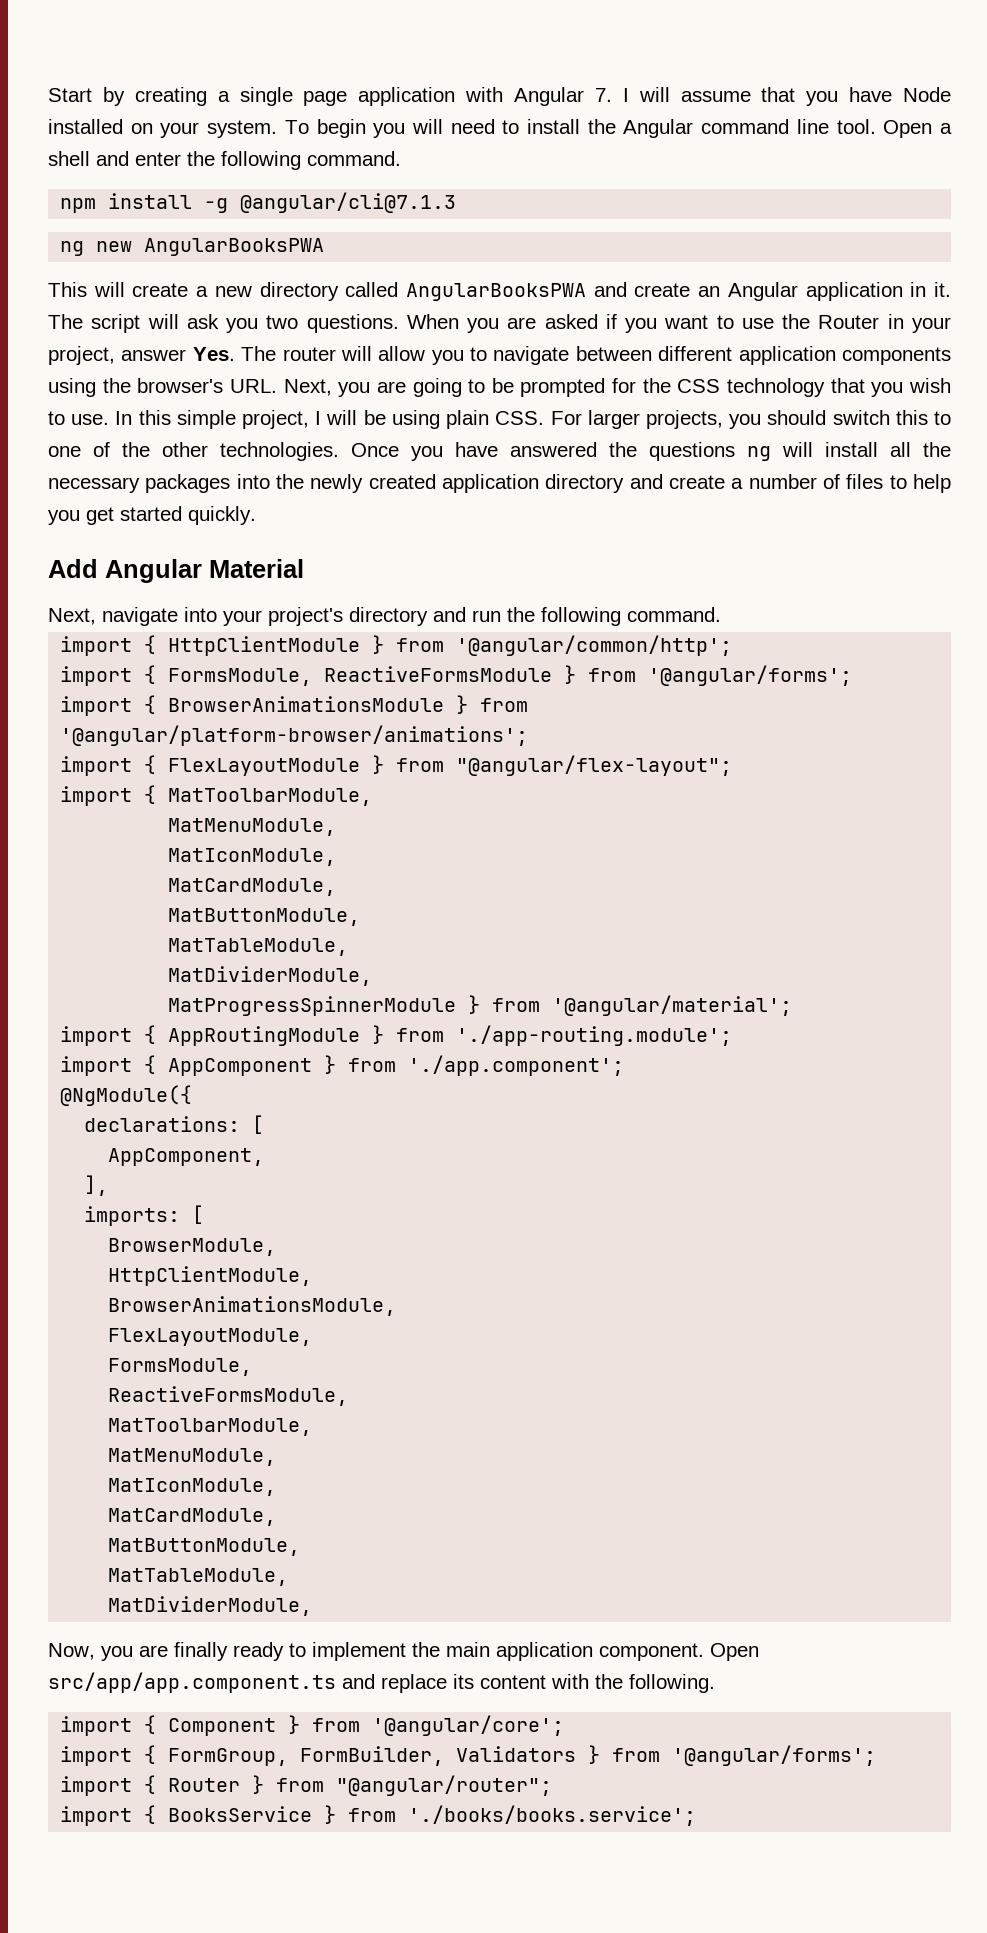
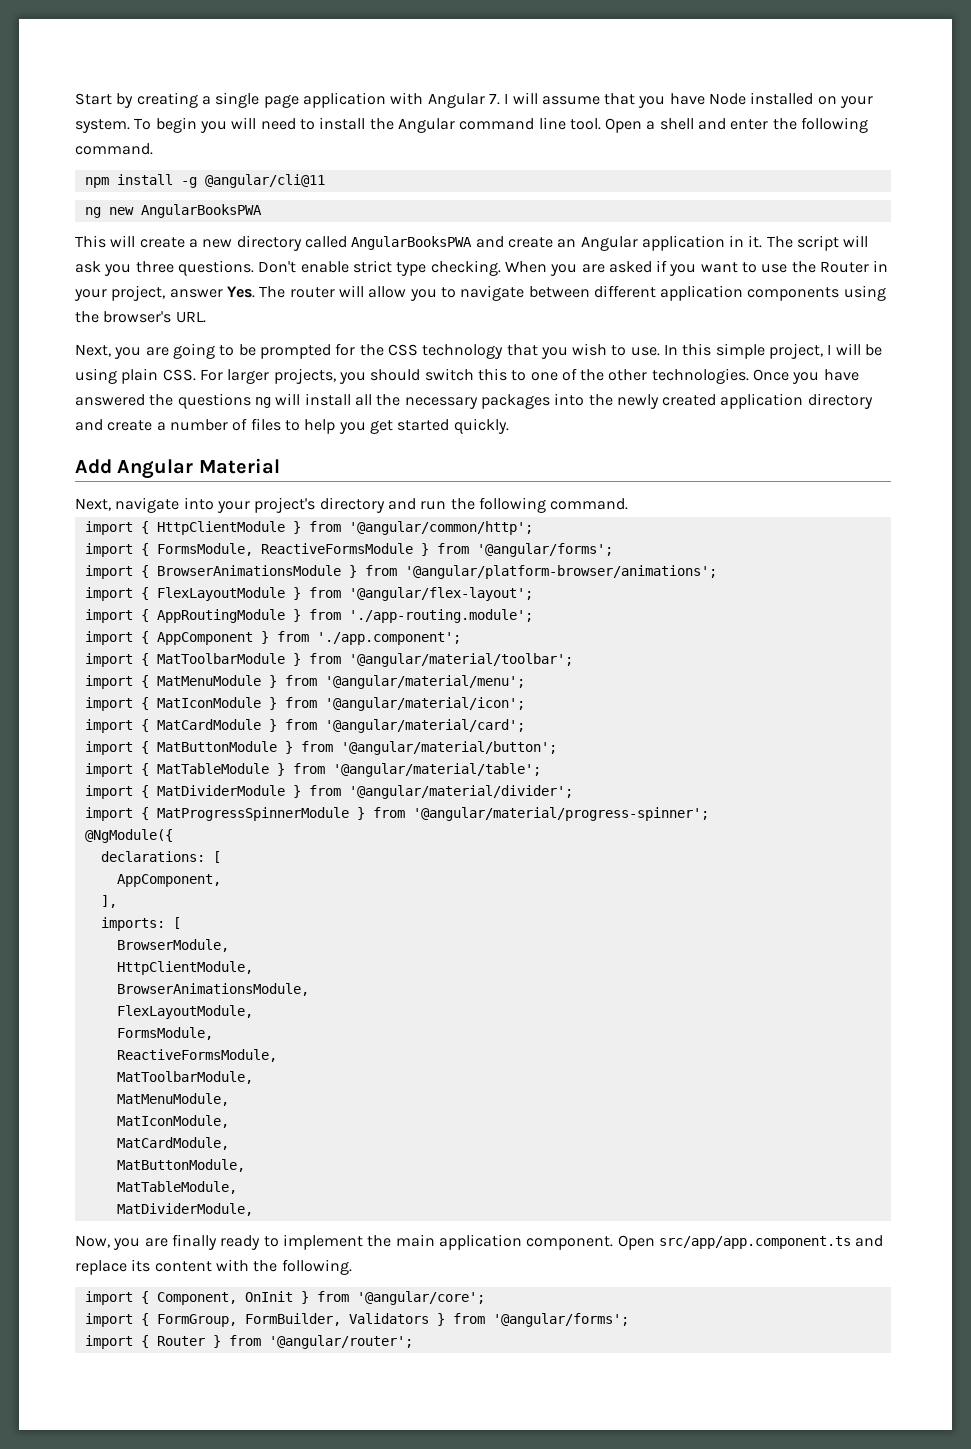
[240,192,457,213] @angular/cli@7.1.3 -> [204,174,325,188] @angular/cli@11
[266,314,399,333] two questions. -> [135,260,501,276] three questions. Don't enable strict type checking.
(277, 386) none -> (206, 317) //
[456,755,733,776] [60,785,373,806] [168,818,337,836] [168,848,337,866] [168,878,337,896] [168,908,361,926] [168,938,349,956] [168,966,373,986] [168,995,793,1016] "@angular/flex-layout"; // import { MatToolbarModule, // MatMenuModule, // MatIconModule, // MatCardModule, // MatButtonModule, // MatTableModule, // MatDividerModule, // MatProgressSpinnerModule } from '@angular/material'; -> [348,587,533,601] '@angular/flex-layout';
(625, 1065) none -> [84,653,573,667] [84,675,525,689] [84,697,525,711] [84,719,525,733] [84,741,557,755] [84,763,541,777] [84,785,573,799] [84,807,709,821] // import { MatToolbarModule } from '@angular/material/toolbar'; // import { MatMenuModule } from '@angular/material/menu'; // import { MatIconModule } from '@angular/material/icon'; // import { MatCardModule } from '@angular/material/card'; // import { MatButtonModule } from '@angular/material/button'; // import { MatTableModule } from '@angular/material/table'; // import { MatDividerModule } from '@angular/material/divider'; // import { MatProgressSpinnerModule } from '@angular/material/progress-spinner';
[168,1718,277,1736] Component -> [156,1291,293,1305] Component, OnInit
[336,1775,553,1796] [60,1805,697,1826] "@angular/router"; // import { BooksService } from './books/books.service'; -> [268,1335,413,1349] '@angular/router';

